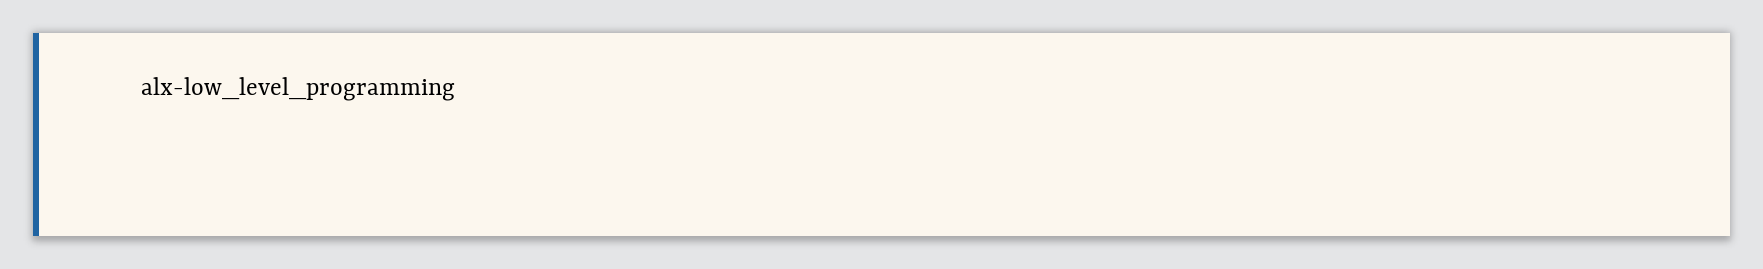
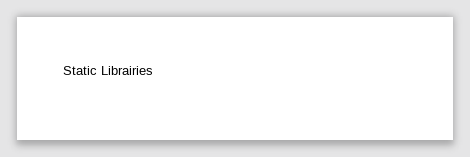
[141,77,455,101] alx-low_level_programming -> [63,66,153,75] Static Librairies

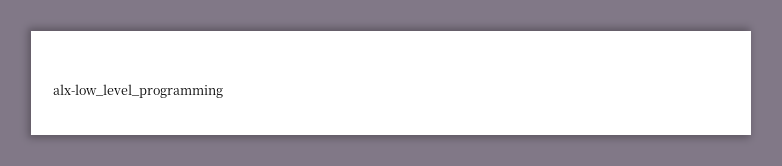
[63,66,153,75] Static Librairies -> [53,84,223,98] alx-low_level_programming

